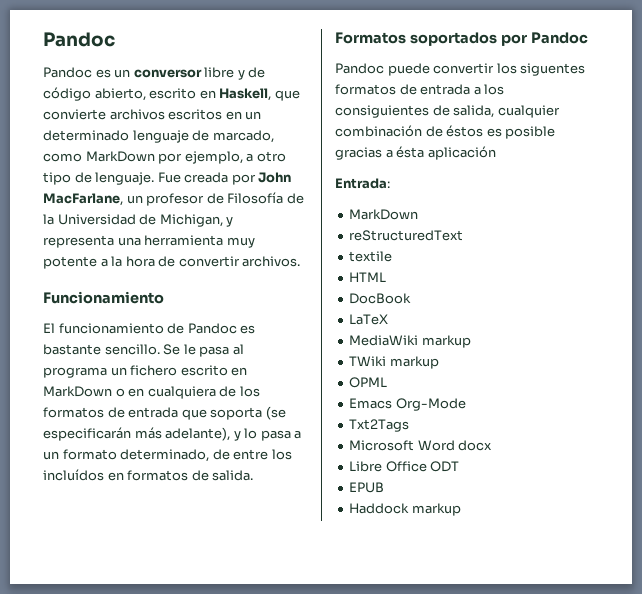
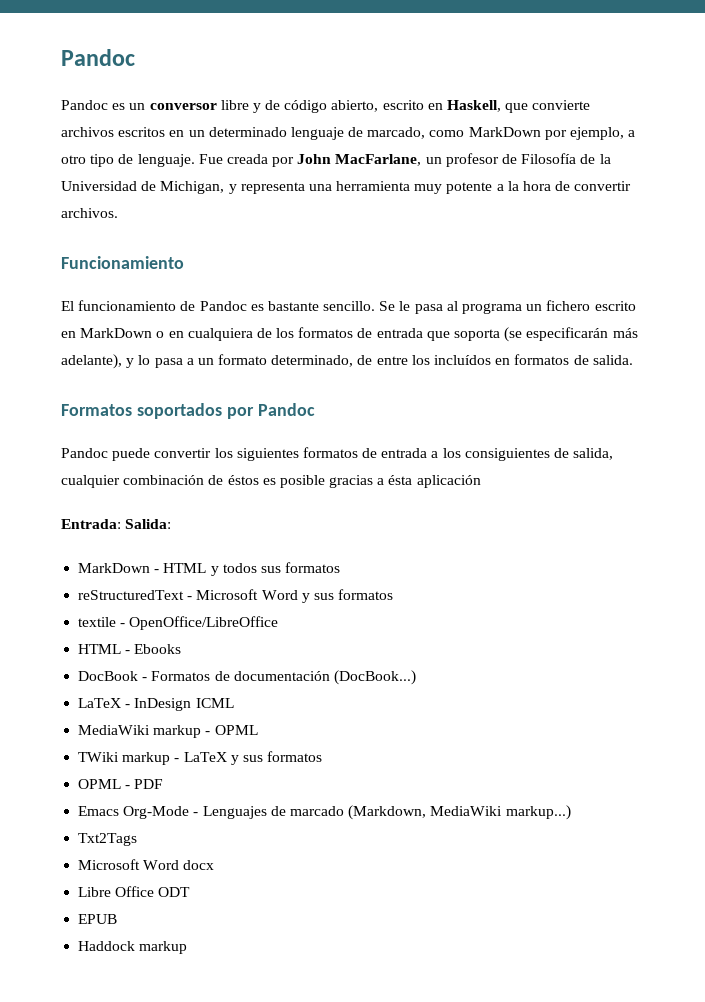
[520,63,586,76] siguentes -> [236,448,299,461] siguientes
[349,209,419,220] [349,230,464,241] // MarkDown // reStructuredText -> [125,519,172,529] [78,562,341,576] [78,589,394,603] Salida: // MarkDown - HTML y todos sus formatos // reStructuredText - Microsoft Word y sus formatos
[349,272,387,282] // HTML -> [120,616,279,630] [78,644,182,654] - OpenOffice/LibreOffice // HTML - Ebooks
[349,314,389,325] // LaTeX -> [142,670,416,685] [78,698,234,711] - Formatos de documentación (DocBook...) // LaTeX - InDesign ICML
(471, 341) none -> [205,725,258,735] - OPML
[349,377,388,388] // OPML -> [174,751,323,765] [78,779,164,789] - LaTeX y sus formatos // OPML - PDF
(466, 404) none -> [193,805,571,820] - Lenguajes de marcado (Markdown, MediaWiki markup...)

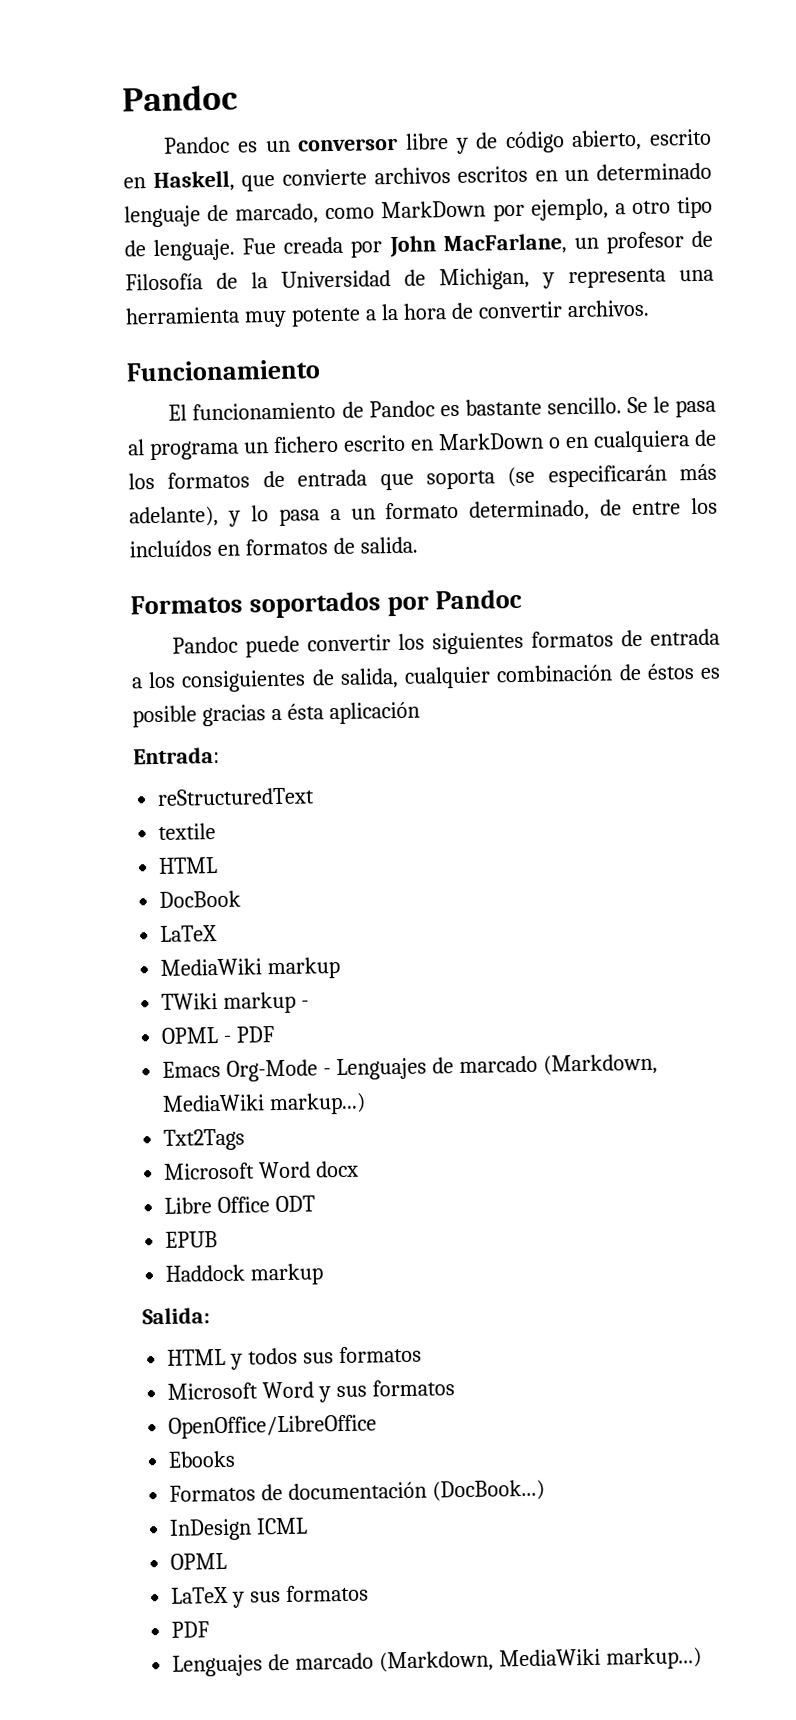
[125,519,172,529] [78,562,341,576] [78,589,394,603] Salida: // MarkDown - HTML y todos sus formatos // reStructuredText - Microsoft Word y sus formatos -> [157,787,316,806] // reStructuredText
[120,616,279,630] [78,644,182,654] - OpenOffice/LibreOffice // HTML - Ebooks -> [158,856,219,874] // HTML
[142,670,416,685] [78,698,234,711] - Formatos de documentación (DocBook...) // LaTeX - InDesign ICML -> [160,924,219,942] // LaTeX
[205,725,258,735] - OPML -> (341, 968) none
[183,751,323,765] LaTeX y sus formatos -> (310, 1004) none
(188, 947) none -> [142,1307,210,1325] [167,1345,422,1370] [167,1379,455,1403] [168,1414,378,1439] [168,1450,237,1468] [169,1479,546,1502] [169,1517,309,1541] [170,1552,228,1570] [171,1584,370,1608] [171,1621,210,1638] [172,1647,702,1677] // Salida: // HTML y todos sus formatos // Microsoft Word y sus formatos // OpenOffice/LibreOffice // Ebooks // Formatos de documentación (DocBook...) // InDesign ICML // OPML // LaTeX y sus formatos // PDF // Lenguajes de marcado (Markdown, MediaWiki markup...)

